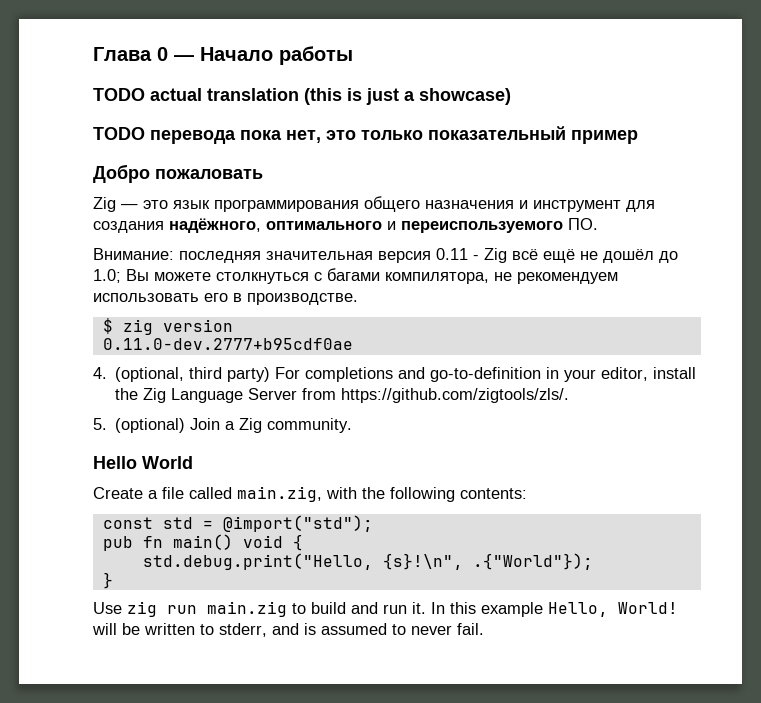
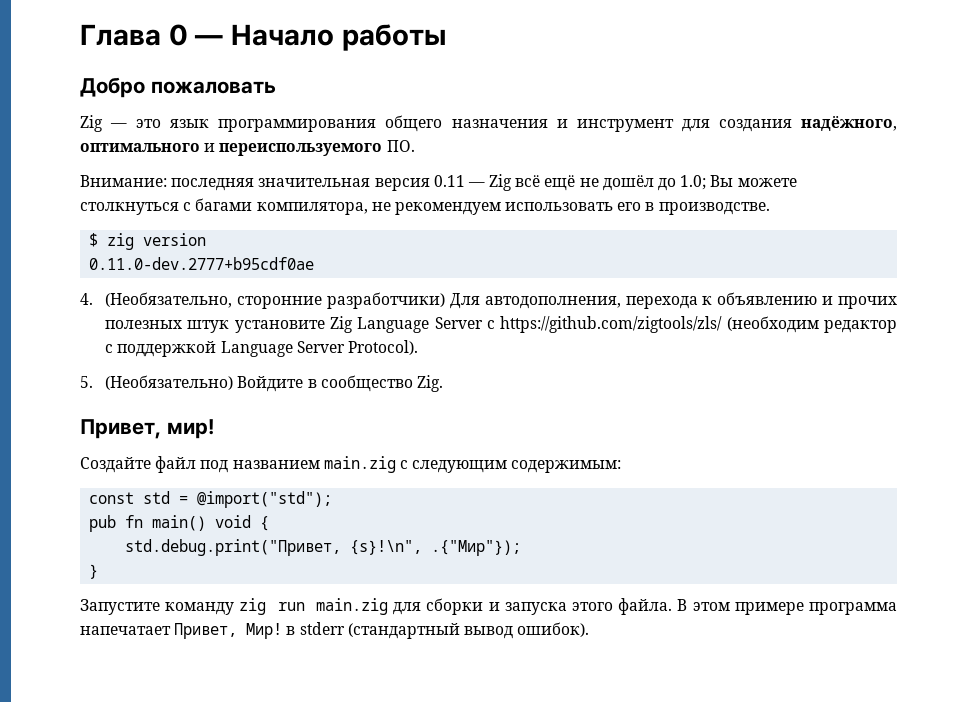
[93,88,511,105] [93,126,638,144] // TODO actual translation (this is just a showcase) // TODO перевода пока нет, это только показательный пример -> (446, 37) none
[473,255,479,260] - -> [467,182,485,187] —
[115,367,697,382] [115,388,570,403] [93,418,353,433] [93,456,193,469] [93,486,527,502] (optional, third party) For completions and go-to-definition in your editor, install the Zig Language Server from https://github.com/zigtools/zls/. // 5. (optional) Join a Zig community. // Hello World // Create a file called main.zig, with the following contents: -> [105,292,898,309] [105,316,897,333] [105,340,418,357] [80,375,443,392] [80,419,214,439] [80,456,622,473] (Необязательно, сторонние разработчики) Для автодополнения, перехода к объявлению и прочих полезных штук установите Zig Language Server с https://github.com/zigtools/zls/ (необходим редактор с поддержкой Language Server Protocol). // 5. (Необязательно) Войдите в сообщество Zig. // Привет, мир! // Создайте файл под названием main.zig с следующим содержимым:
[142,553,593,570] std.debug.print("Hello, {s}!\n", .{"World"}); -> [125,539,522,556] std.debug.print("Привет, {s}!\n", .{"Мир"});
[93,602,122,614] Use -> [80,599,235,615] Запустите команду
[292,602,678,617] [92,623,484,637] to build and run it. In this example Hello, World! will be written to stderr, and is assumed to never fail. -> [393,598,897,615] [80,622,590,639] для сборки и запуска этого файла. В этом примере программа напечатает Привет, Мир! в stderr (стандартный вывод ошибок).

